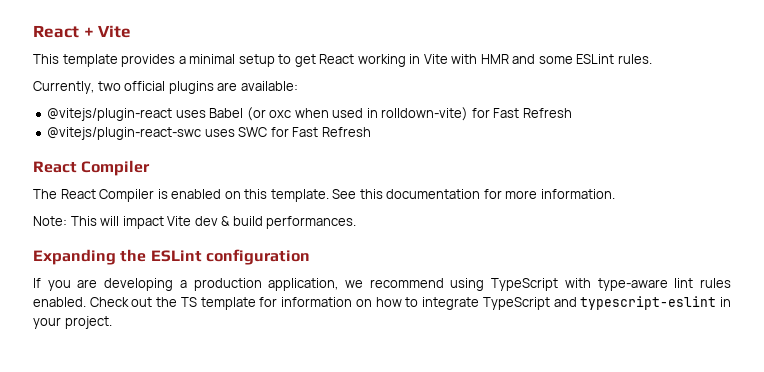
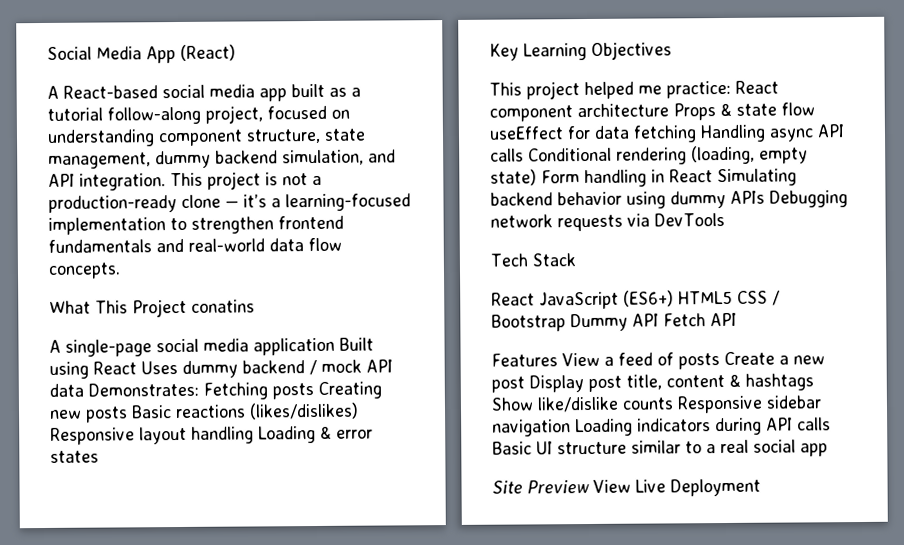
[33,25,132,38] [33,54,652,67] [33,81,298,94] [47,107,572,121] [47,127,371,140] [33,160,151,176] [33,189,615,202] [33,216,357,229] [33,249,310,265] [33,278,731,291] [33,296,732,310] [33,316,112,329] React + Vite // This template provides a minimal setup to get React working in Vite with HMR and some ESLint rules. // Currently, two official plugins are available: // @vitejs/plugin-react uses Babel (or oxc when used in rolldown-vite) for Fast Refresh // @vitejs/plugin-react-swc uses SWC for Fast Refresh // React Compiler // The React Compiler is enabled on this template. See this documentation for more information. // Note: This will impact Vite dev & build performances. // Expanding the ESLint configuration // If you are developing a production application, we recommend using TypeScript with type-aware lint rules enabled. Check out the TS template for information on how to integrate TypeScript and typescript-eslint in your project. -> [47,44,236,64] [47,83,361,102] [47,105,350,125] [47,128,366,147] [48,149,396,169] [48,171,322,191] [48,193,411,213] [48,215,344,235] [48,237,342,253] [48,262,121,279] [49,298,255,318] [49,337,374,357] [49,359,393,379] [49,381,382,400] [49,402,359,423] [50,425,373,445] [50,450,99,463] [489,41,672,61] [489,80,779,100] [489,102,815,122] [489,124,845,143] [490,145,808,165] [490,168,797,188] [490,190,848,209] [490,213,725,232] [490,253,576,267] [491,290,780,310] [491,312,737,332] [491,351,825,370] [491,373,814,393] [491,395,822,414] [492,417,831,437] [492,439,828,457] [492,478,761,497] Social Media App (React) // A React-based social media app built as a tutorial follow-along project, focused on understanding component structure, state management, dummy backend simulation, and API integration. This project is not a production-ready clone — it’s a learning-focused implementation to strengthen frontend fundamentals and real-world data flow concepts. // What This Project conatins // A single-page social media application Built using React Uses dummy backend / mock API data Demonstrates: Fetching posts Creating new posts Basic reactions (likes/dislikes) Responsive layout handling Loading & error states // Key Learning Objectives // This project helped me practice: React component architecture Props & state flow useEffect for data fetching Handling async API calls Conditional rendering (loading, empty state) Form handling in React Simulating backend behavior using dummy APIs Debugging network requests via DevTools // Tech Stack // React JavaScript (ES6+) HTML5 CSS / Bootstrap Dummy API Fetch API // Features View a feed of posts Create a new post Display post title, content & hashtags Show like/dislike counts Responsive sidebar navigation Loading indicators during API calls Basic UI structure similar to a real social app // Site Preview View Live Deployment

